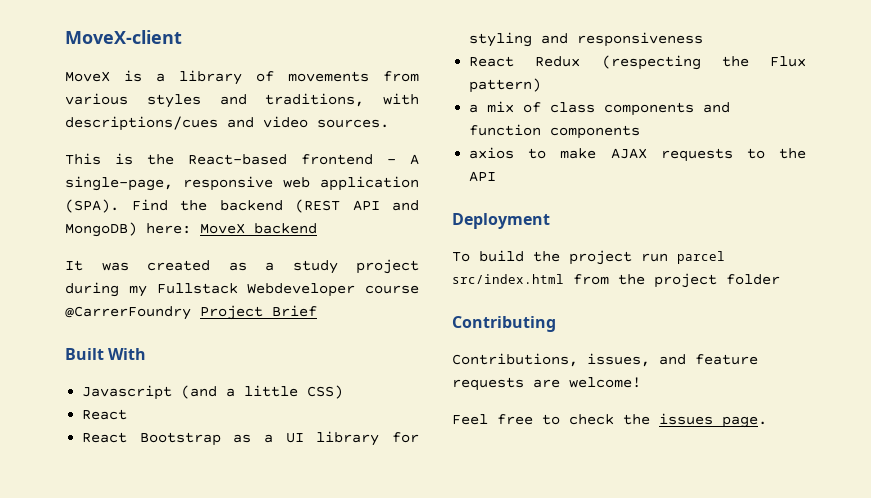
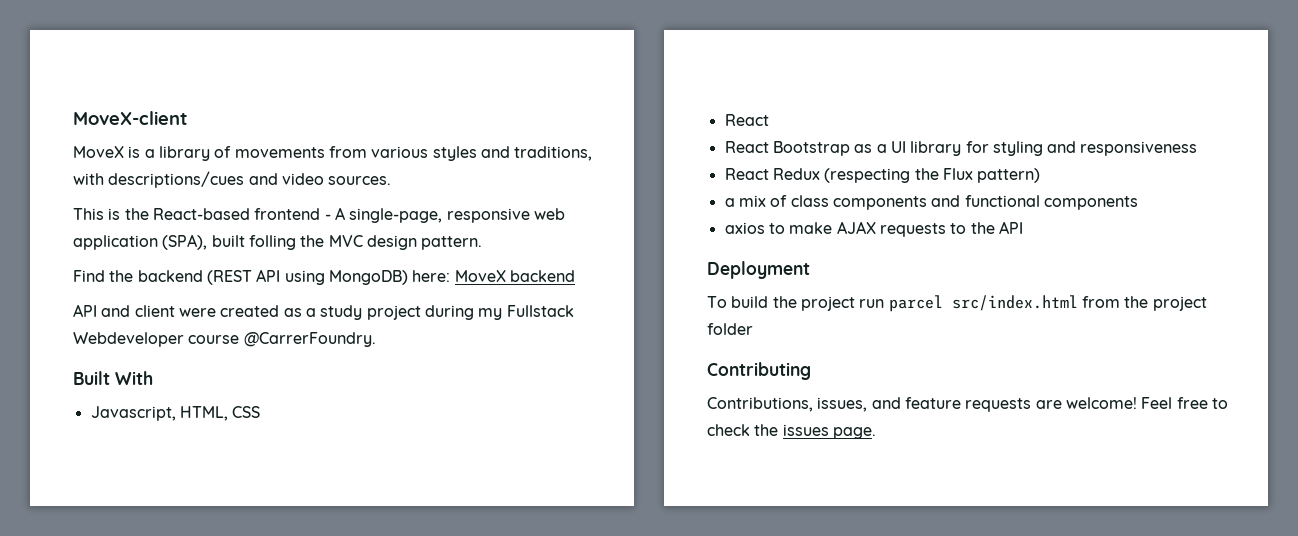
[65,199,119,213] (SPA). -> [162,234,483,250] (SPA), built folling the MVC design pattern. //
[392,200,419,211] and -> [284,270,325,285] using
[65,260,129,271] It was -> [73,304,216,317] API and client were
[65,305,317,320] @CarrerFoundry Project Brief -> [243,332,376,347] @CarrerFoundry.
[82,385,344,400] Javascript (and a little CSS) -> [90,406,261,421] Javascript, HTML, CSS
[469,124,542,136] function -> [964,195,1040,207] functional
(641, 382) // -> (1137, 403) none

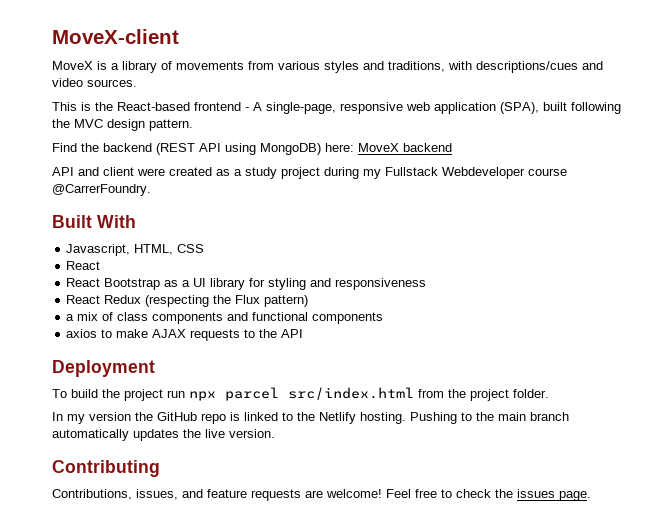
[248,235,296,250] folling -> [571,102,621,114] following
(885, 303) none -> [189,391,216,401] npx
[707,323,753,335] folder -> [513,389,549,398] [52,412,569,424] [52,429,275,441] folder. // In my version the GitHub repo is linked to the Netlify hosting. Pushing to the main branch automatically updates the live version.

